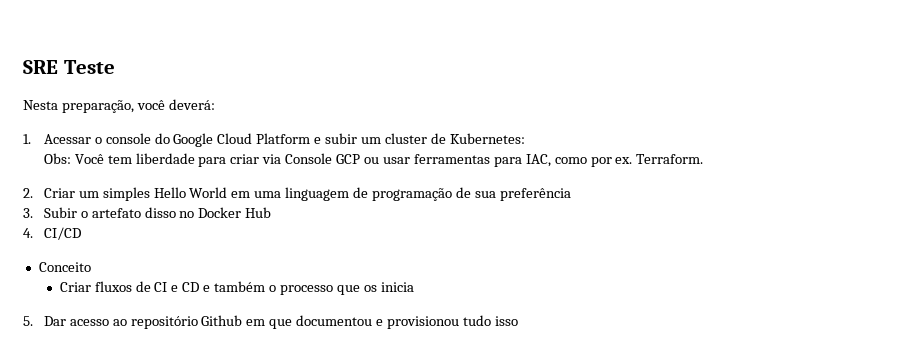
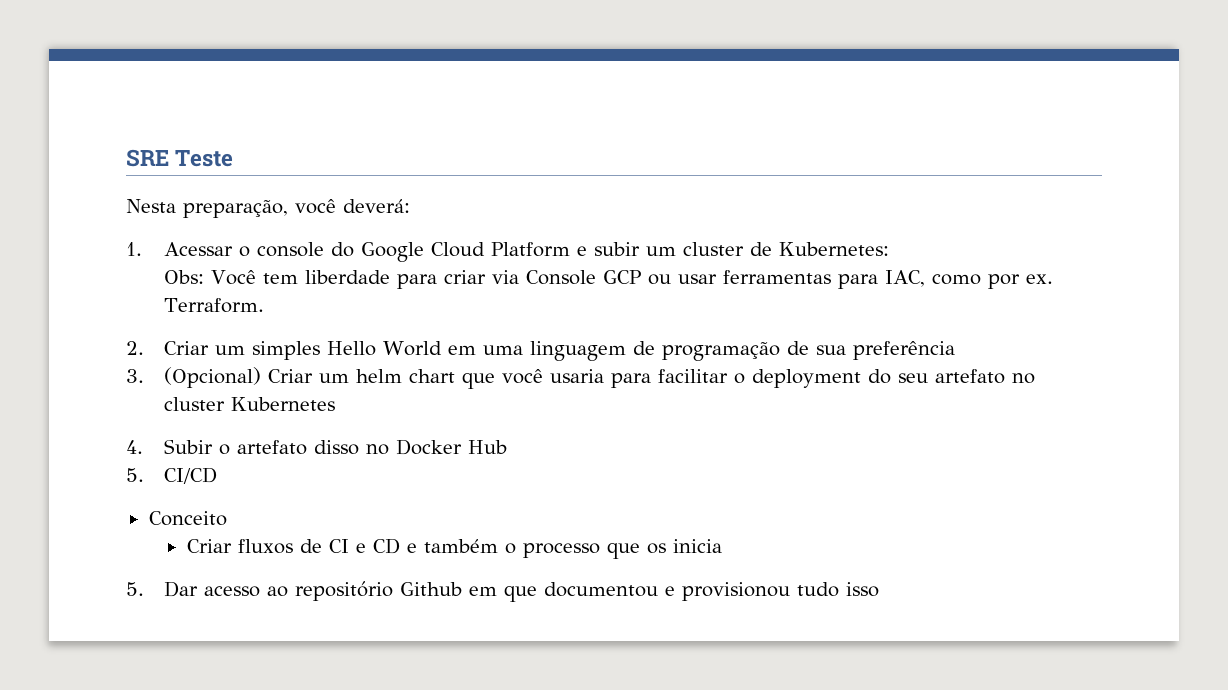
(33, 213) none -> [164,367,1036,389] [164,397,336,411] [126,440,143,454] (Opcional) Criar um helm chart que você usaria para facilitar o deployment do seu artefato no cluster Kubernetes // 4.
[23,228,33,238] 4. -> [126,468,144,482] 5.

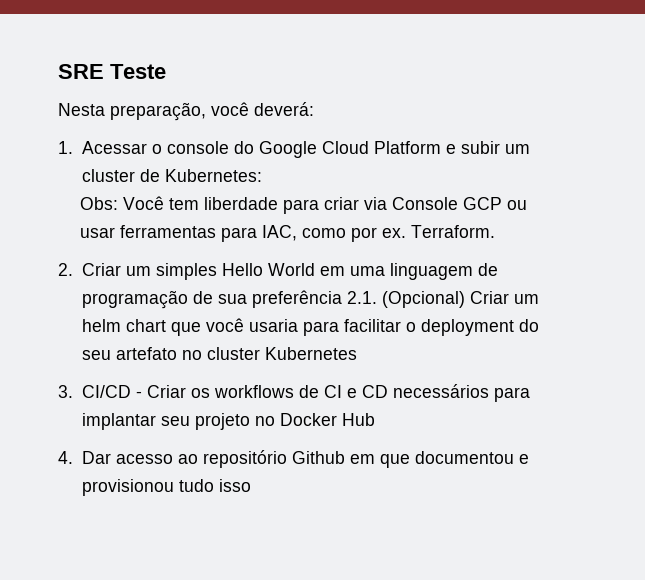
[126,369,144,383] // 3. -> [346,291,377,304] 2.1.
[126,439,508,455] [126,467,218,484] [148,511,227,526] [186,538,722,559] [126,582,144,596] 4. Subir o artefato disso no Docker Hub // 5. CI/CD // Conceito // Criar fluxos de CI e CD e também o processo que os inicia // 5. -> [58,384,530,402] [81,413,375,430] [58,451,73,464] 3. CI/CD - Criar os workflows de CI e CD necessários para implantar seu projeto no Docker Hub // 4.

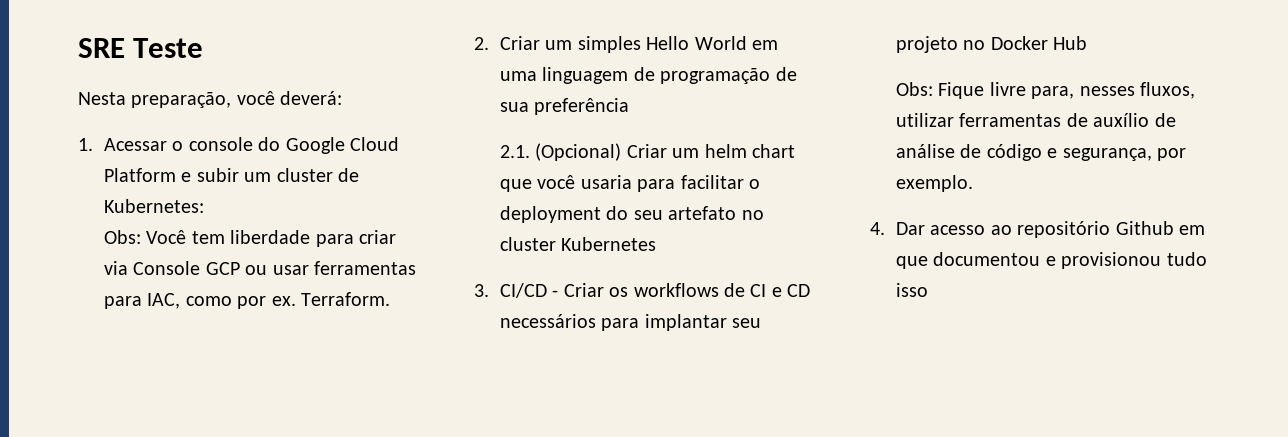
(342, 299) none -> (630, 106) //
(375, 419) none -> [896,82,1196,99] [896,113,1176,127] [896,144,1187,161] [896,175,974,192] // Obs: Fique livre para, nesses fluxos, utilizar ferramentas de auxílio de análise de código e segurança, por exemplo.

